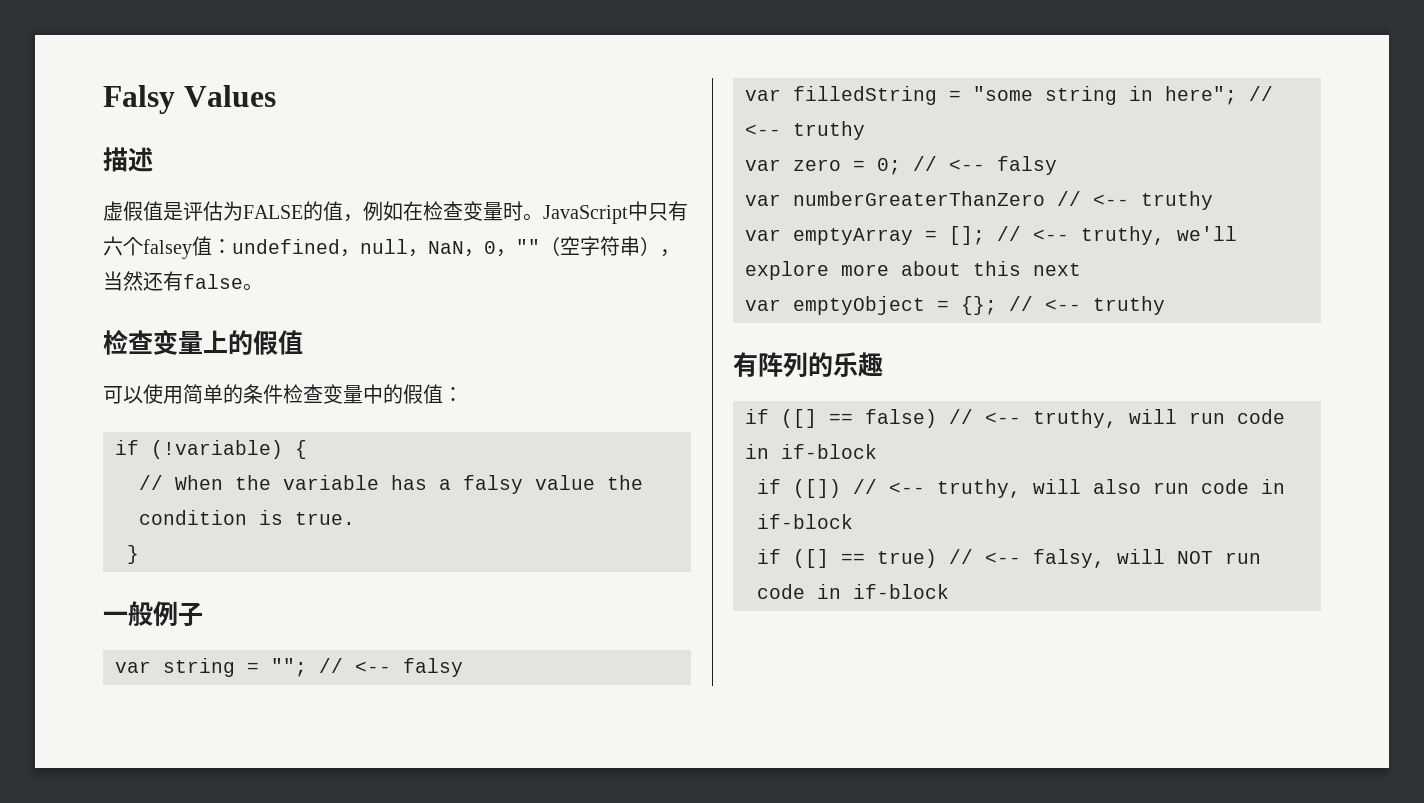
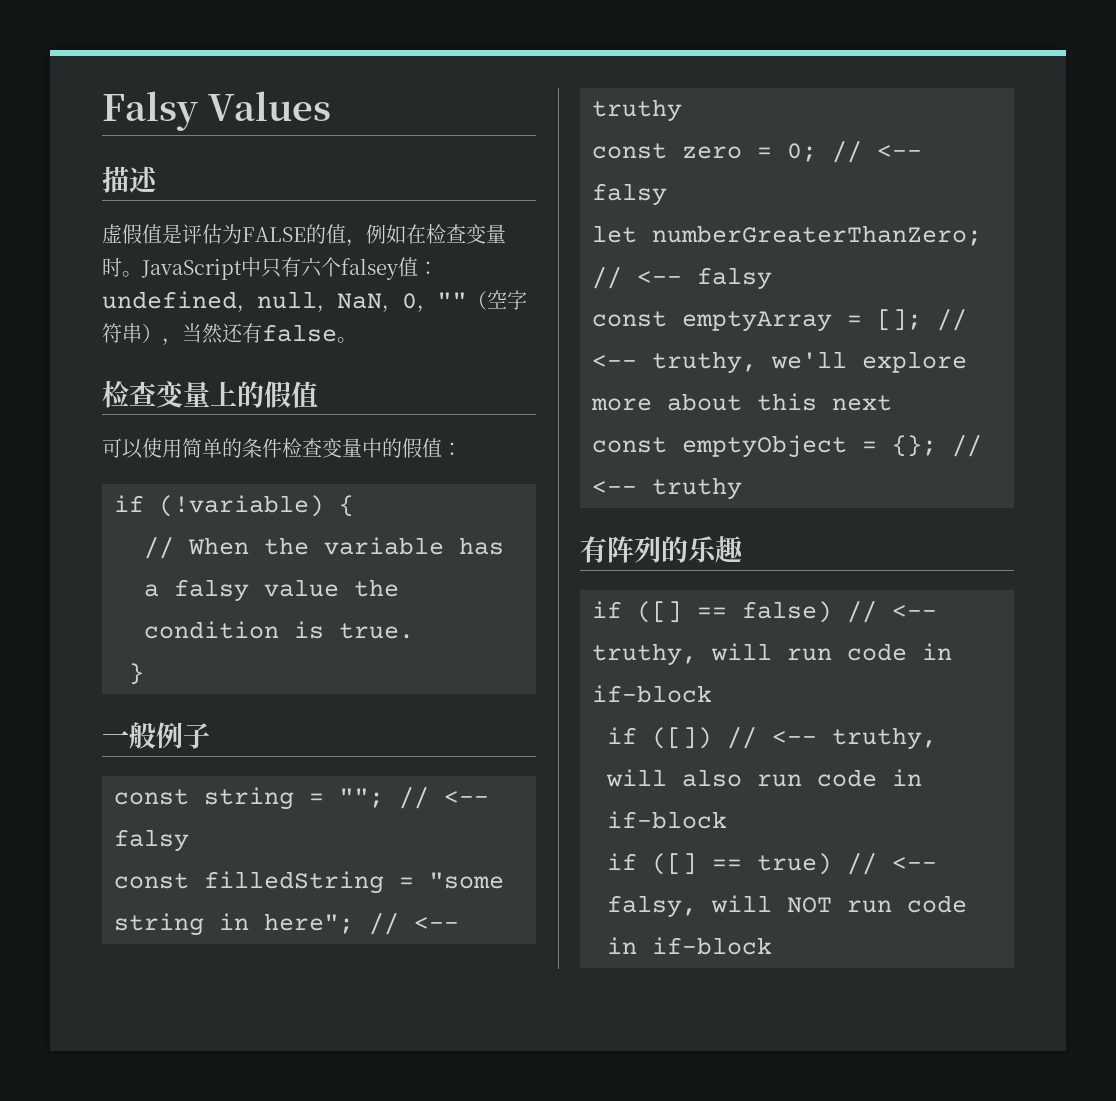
[115,661,151,673] var -> [114,789,189,805] const
[745,89,781,101] var -> [114,873,189,889] const
[745,159,781,171] var -> [592,143,667,159] const
[745,191,1213,210] [745,229,781,241] var numberGreaterThanZero // <-- truthy // var -> [592,225,982,246] [592,266,772,290] [592,311,667,327] let numberGreaterThanZero; // <-- falsy // const
[745,299,781,311] var -> [592,437,667,453] const

